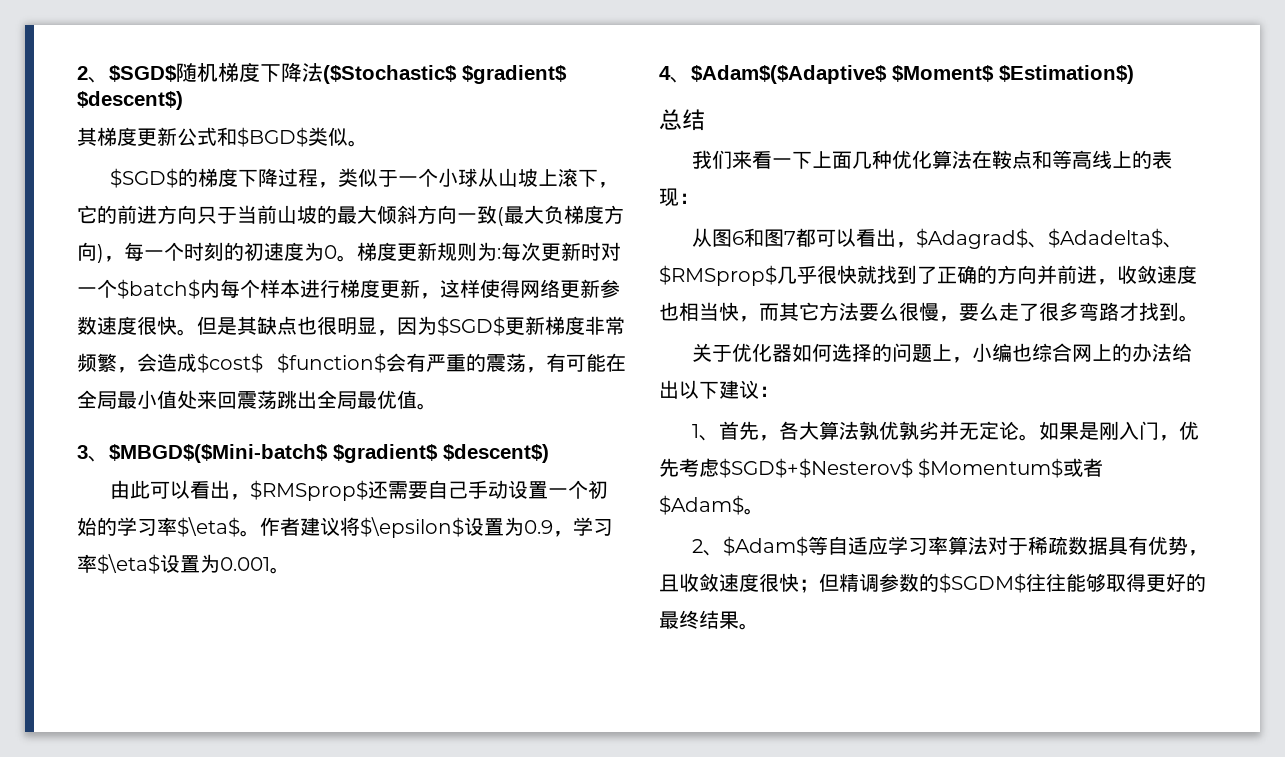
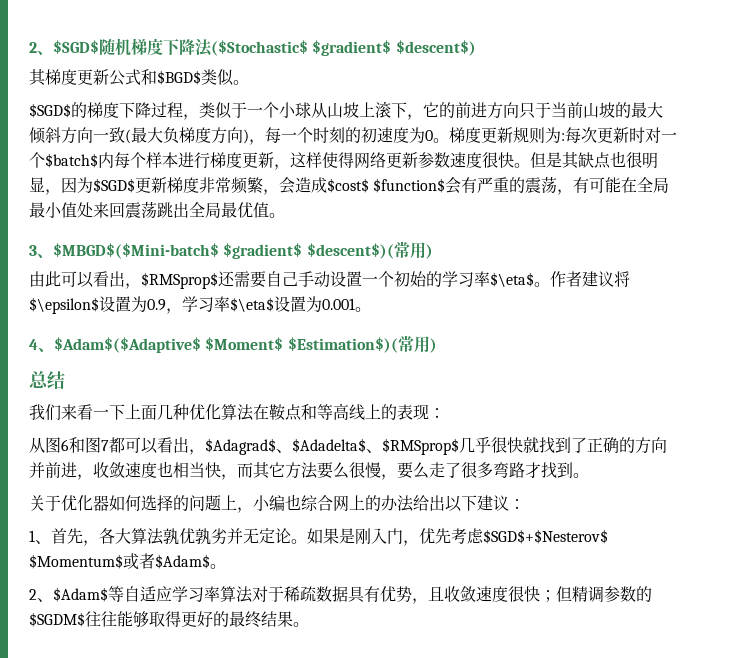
[443,444,549,463] $descent$) -> [306,241,433,259] $descent$)(常用)
[999,65,1134,84] $Estimation$) -> [287,335,437,353] $Estimation$)(常用)

